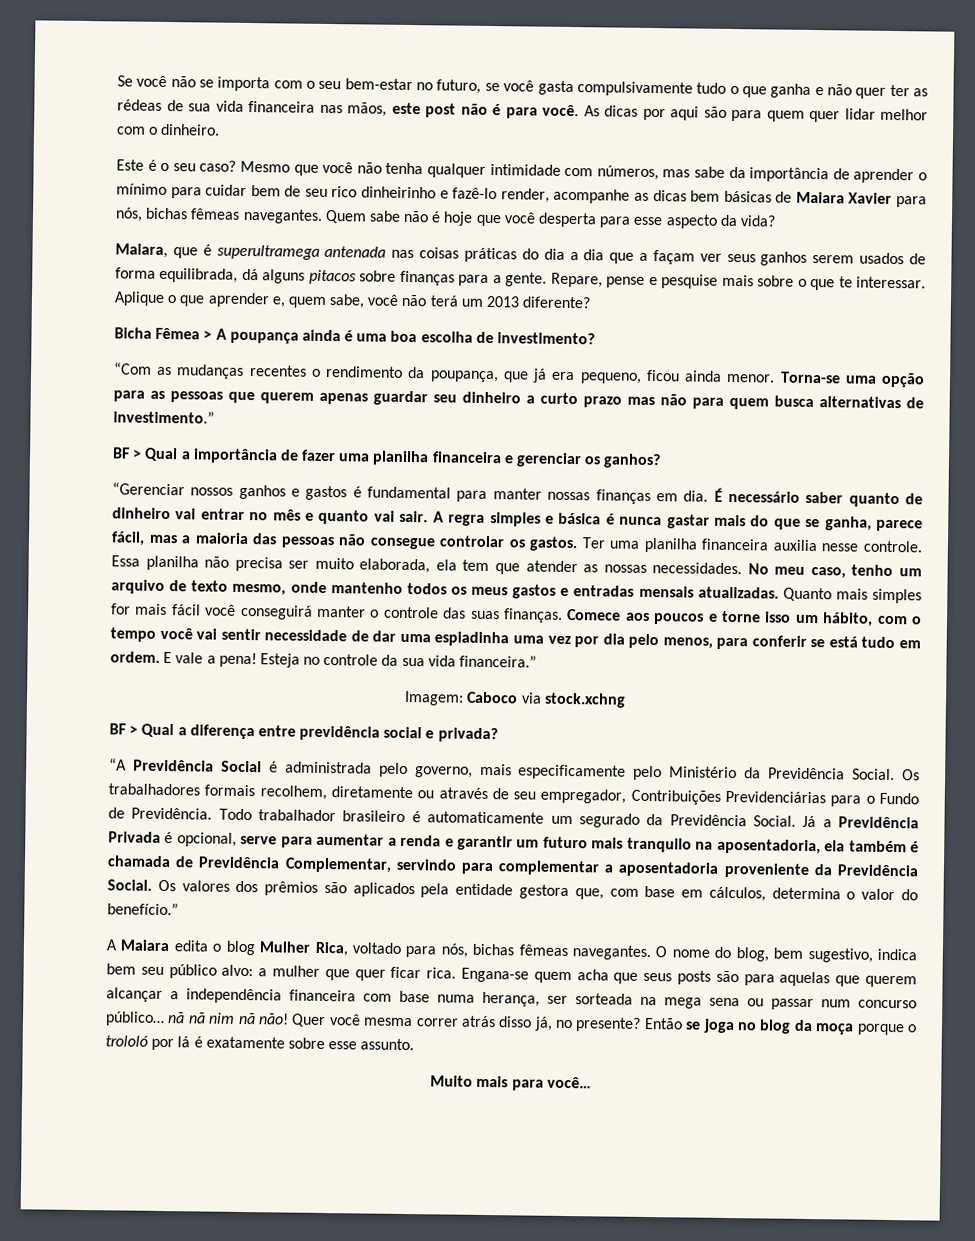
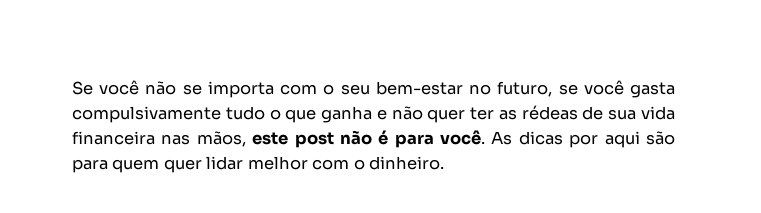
[116,159,928,184] [116,183,927,208] [115,207,776,229] [115,243,927,266] [115,267,927,291] [114,291,592,309] [114,327,596,345] [114,362,926,388] [113,390,924,410] [113,410,215,424] [112,447,662,469] [112,482,924,508] [112,507,923,532] [111,531,923,553] [111,555,922,579] [111,579,922,604] [111,603,922,627] [110,627,921,650] [110,651,538,668] [404,690,626,708] [109,723,498,743] [109,758,921,781] [108,783,919,807] [108,807,920,829] [108,831,920,855] [107,855,918,879] [107,879,919,902] [107,902,179,916] [106,939,918,963] [106,963,917,988] [106,987,917,1011] [105,1011,918,1036] [105,1035,415,1051] [430,1075,591,1091] // Este é o seu caso? Mesmo que você não tenha qualquer intimidade com números, mas sabe da importância de aprender o mínimo para cuidar bem de seu rico dinheirinho e fazê-lo render, acompanhe as dicas bem básicas de Maiara Xavier para nós, bichas fêmeas navegantes. Quem sabe não é hoje que você desperta para esse aspecto da vida? // Maiara, que é superultramega antenada nas coisas práticas do dia a dia que a façam ver seus ganhos serem usados de forma equilibrada, dá alguns pitacos sobre finanças para a gente. Repare, pense e pesquise mais sobre o que te interessar. Aplique o que aprender e, quem sabe, você não terá um 2013 diferente? // Bicha Fêmea > A poupança ainda é uma boa escolha de investimento? // “Com as mudanças recentes o rendimento da poupança, que já era pequeno, ficou ainda menor. Torna-se uma opção para as pessoas que querem apenas guardar seu dinheiro a curto prazo mas não para quem busca alternativas de investimento.” // BF > Qual a importância de fazer uma planilha financeira e gerenciar os ganhos? // “Gerenciar nossos ganhos e gastos é fundamental para manter nossas finanças em dia. É necessário saber quanto de dinheiro vai entrar no mês e quanto vai sair. A regra simples e básica é nunca gastar mais do que se ganha, parece fácil, mas a maioria das pessoas não consegue controlar os gastos. Ter uma planilha financeira auxilia nesse controle. Essa planilha não precisa ser muito elaborada, ela tem que atender as nossas necessidades. No meu caso, tenho um arquivo de texto mesmo, onde mantenho todos os meus gastos e entradas mensais atualizadas. Quanto mais simples for mais fácil você conseguirá manter o controle das suas finanças. Comece aos poucos e torne isso um hábito, com o tempo você vai sentir necessidade de dar uma espiadinha uma vez por dia pelo menos, para conferir se está tudo em ordem. E vale a pena! Esteja no controle da sua vida financeira.” // Imagem: Caboco via stock.xchng // BF > Qual a diferença entre previdência social e privada? // “A Previdência Social é administrada pelo governo, mais especificamente pelo Ministério da Previdência Social. Os trabalhadores formais recolhem, diretamente ou através de seu empregador, Contribuições Previdenciárias para o Fundo de Previdência. Todo trabalhador brasileiro é automaticamente um segurado da Previdência Social. Já a Previdência Privada é opcional, serve para aumentar a renda e garantir um futuro mais tranquilo na aposentadoria, ela também é chamada de Previdência Complementar, servindo para complementar a aposentadoria proveniente da Previdência Social. Os valores dos prêmios são aplicados pela entidade gestora que, com base em cálculos, determina o valor do benefício.” // A Maiara edita o blog Mulher Rica, voltado para nós, bichas fêmeas navegantes. O nome do blog, bem sugestivo, indica bem seu público alvo: a mulher que quer ficar rica. Engana-se quem acha que seus posts são para aquelas que querem alcançar a independência financeira com base numa herança, ser sorteada na mega sena ou passar num concurso público… nã nã nim nã não! Quer você mesma correr atrás disso já, no presente? Então se joga no blog da moça porque o trololó por lá é exatamente sobre esse assunto. // Muito mais para você… -> (445, 163) none

